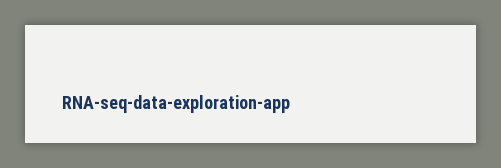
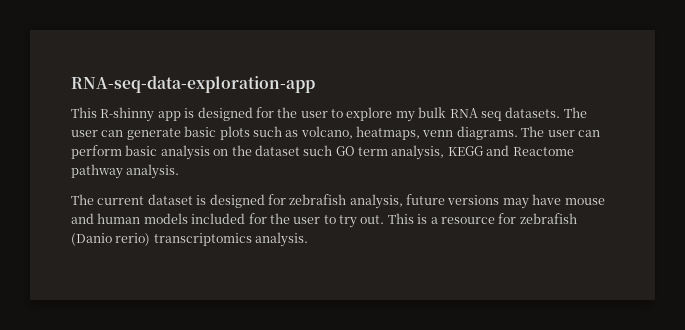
(290, 104) none -> [71,107,587,122] [71,126,600,140] [71,145,574,160] [71,164,180,179] [71,194,605,209] [71,213,577,228] [71,232,309,247] // This R-shinny app is designed for the user to explore my bulk RNA seq datasets. The user can generate basic plots such as volcano, heatmaps, venn diagrams. The user can perform basic analysis on the dataset such GO term analysis, KEGG and Reactome pathway analysis. // The current dataset is designed for zebrafish analysis, future versions may have mouse and human models included for the user to try out. This is a resource for zebrafish (Danio rerio) transcriptomics analysis.

